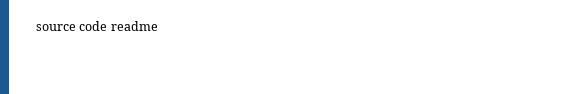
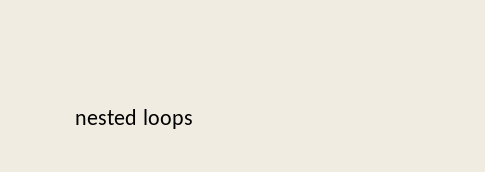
[36,21,158,31] source code readme -> [75,109,193,129] nested loops

